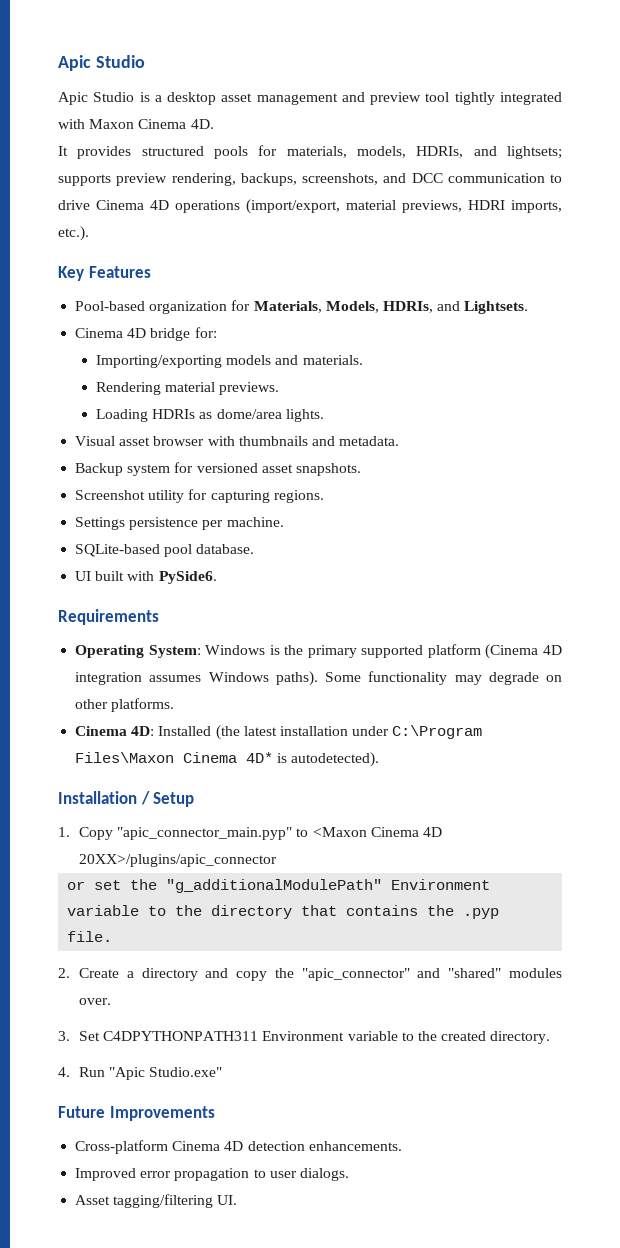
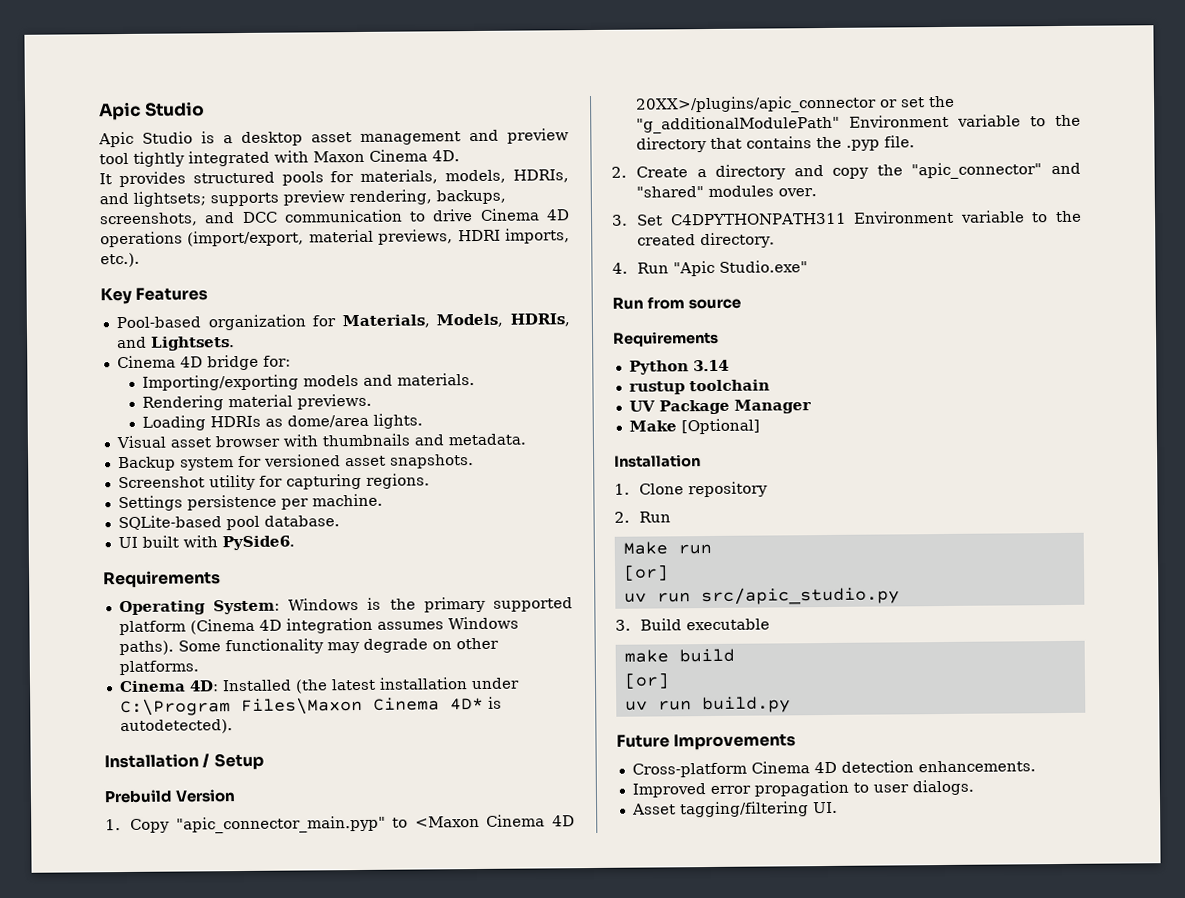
(195, 799) none -> [104,789,237,804] // Prebuild Version
(278, 860) // -> (877, 104) none
(223, 1072) none -> [612,296,742,310] [612,330,719,347] [628,359,729,375] [628,379,770,395] [628,399,812,415] [628,418,760,435] [614,454,701,468] [614,481,768,498] [614,511,671,523] [622,541,712,555] [622,564,669,581] [623,586,900,606] [615,618,770,631] [623,648,735,663] [623,672,670,689] [624,696,791,714] // Run from source // Requirements // Python 3.14 // rustup toolchain // UV Package Manager // Make [Optional] // Installation // 1. Clone repository // 2. Run // Make run // [or] // uv run src/apic_studio.py // 3. Build executable // make build // [or] // uv run build.py

